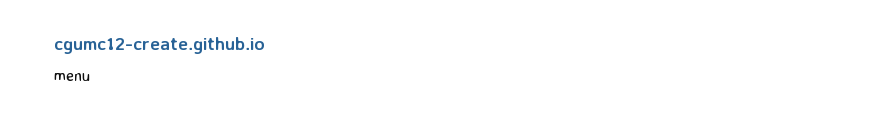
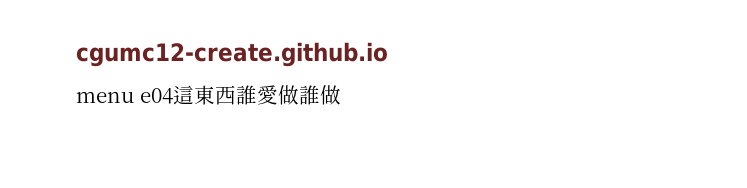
(90, 77) none -> [139,85,341,105] e04這東西誰愛做誰做

